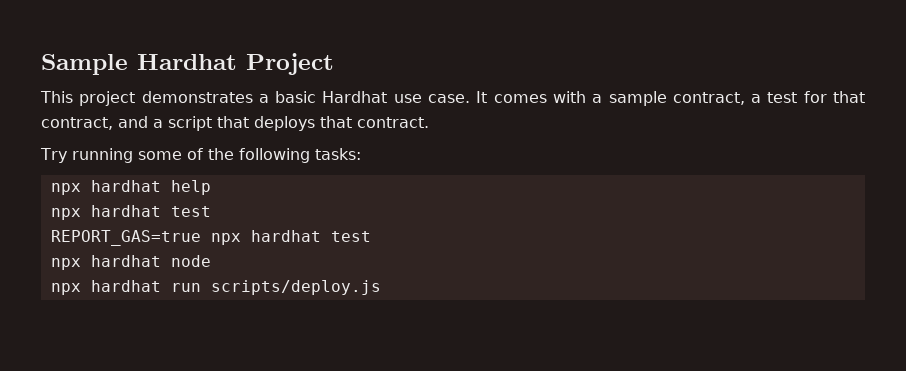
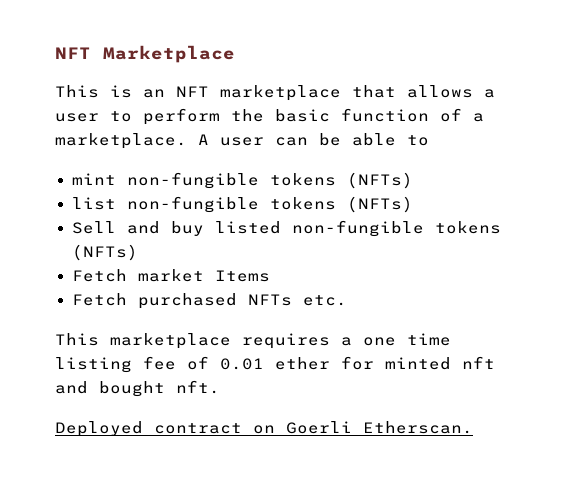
[41,53,334,75] [40,91,865,106] [41,116,429,131] [40,148,361,163] [50,180,211,195] [50,205,211,220] [50,230,371,246] [50,255,211,270] [50,280,381,295] Sample Hardhat Project // This project demonstrates a basic Hardhat use case. It comes with a sample contract, a test for that contract, and a script that deploys that contract. // Try running some of the following tasks: // npx hardhat help // npx hardhat test // REPORT_GAS=true npx hardhat test // npx hardhat node // npx hardhat run scripts/deploy.js -> [55,45,235,63] [55,85,495,101] [55,108,484,125] [55,133,429,149] [71,172,413,189] [71,196,413,213] [71,220,501,237] [71,244,138,261] [71,269,270,282] [71,293,347,309] [55,333,451,349] [55,356,495,373] [55,380,220,397] [55,421,473,437] NFT Marketplace // This is an NFT marketplace that allows a user to perform the basic function of a marketplace. A user can be able to // mint non-fungible tokens (NFTs) // list non-fungible tokens (NFTs) // Sell and buy listed non-fungible tokens (NFTs) // Fetch market Items // Fetch purchased NFTs etc. // This marketplace requires a one time listing fee of 0.01 ether for minted nft and bought nft. // Deployed contract on Goerli Etherscan.

